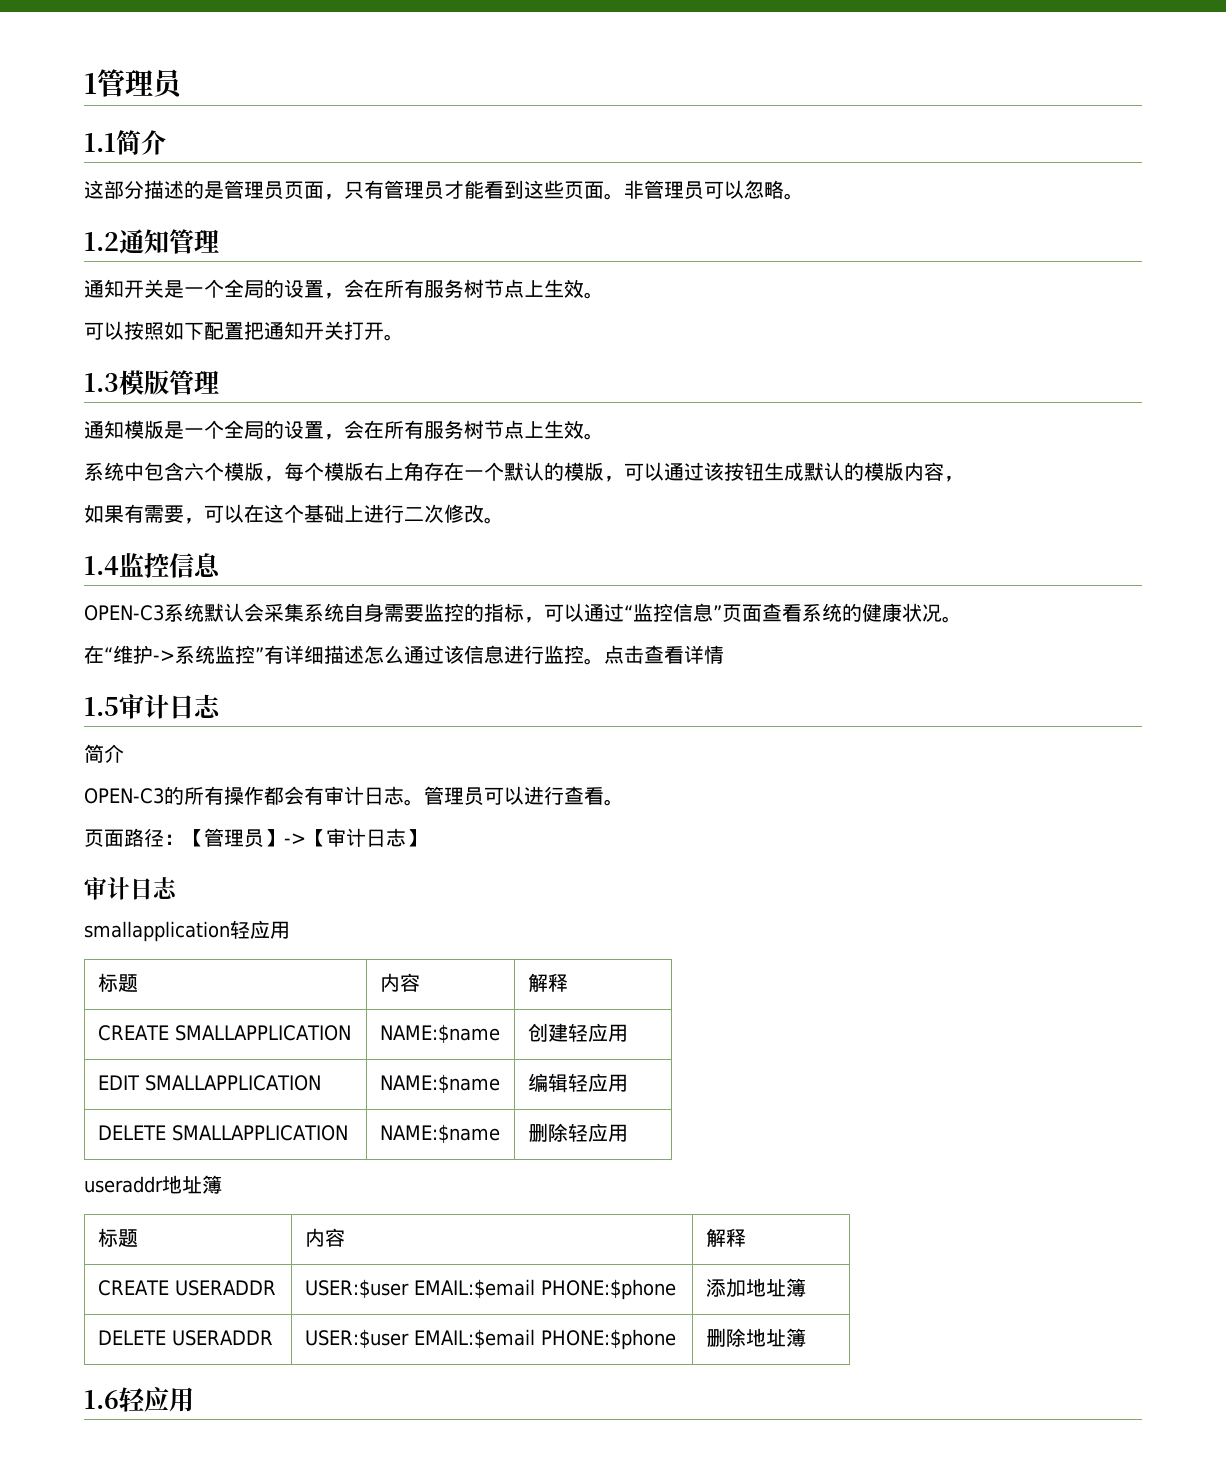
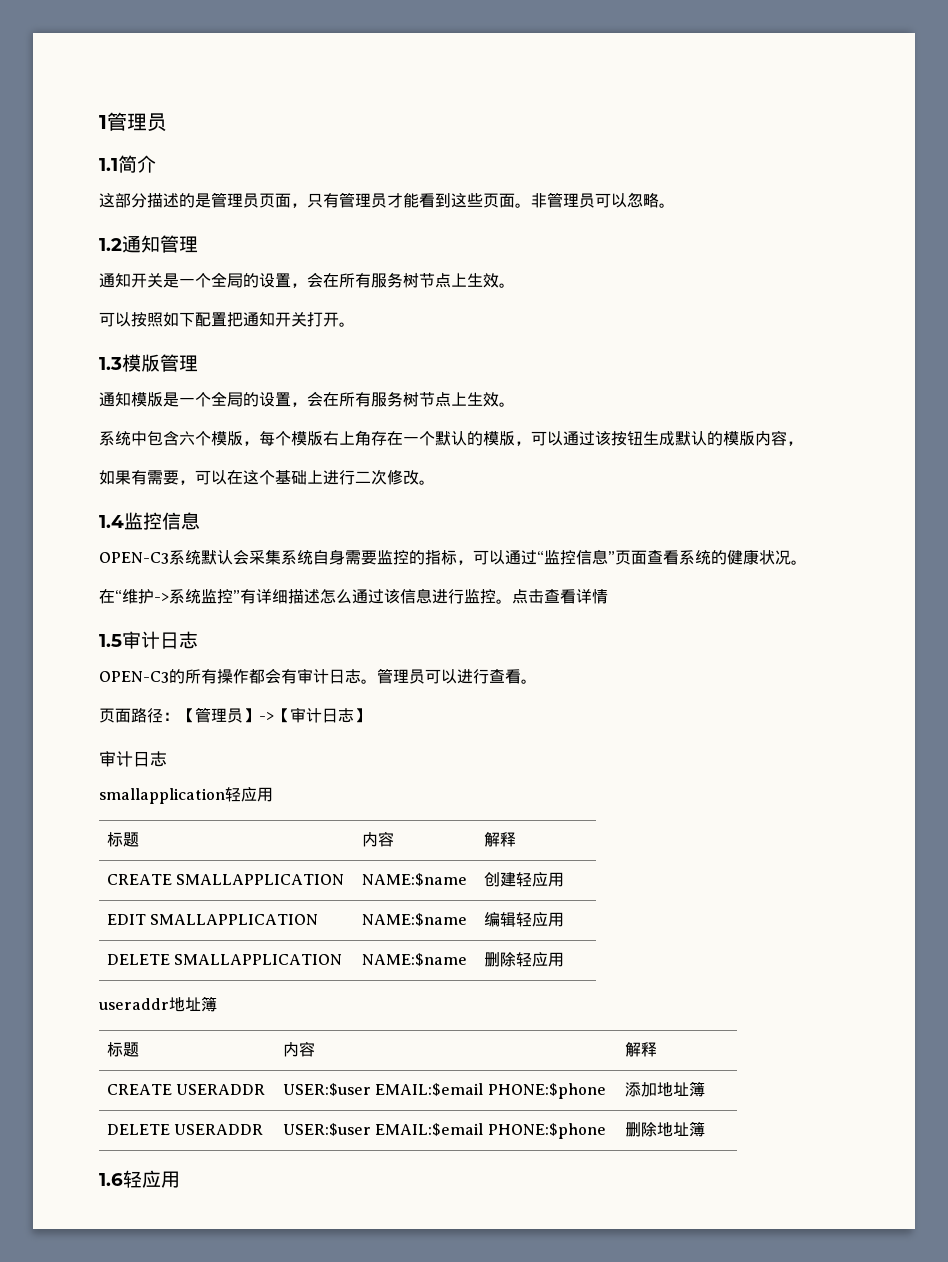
[84,744,124,763] // 简介 -> (198, 640) none

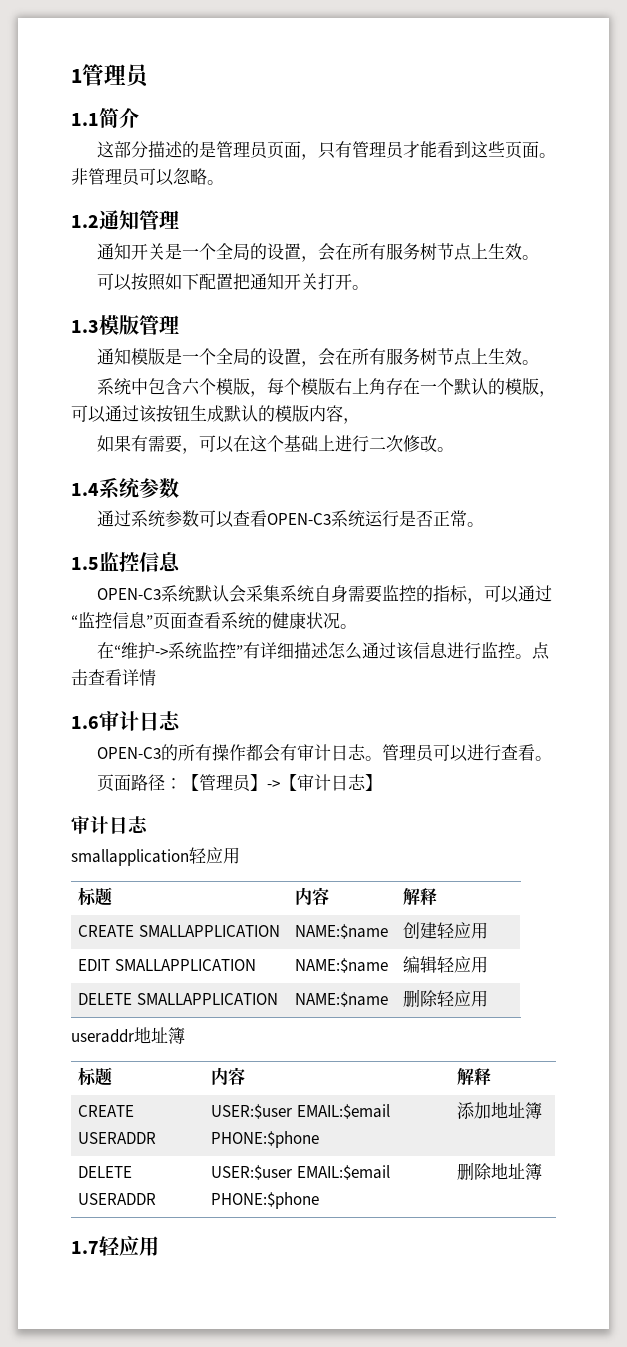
(124, 521) none -> [99,477,179,499] [96,510,484,528] [71,557,99,570] 系统参数 // 通过系统参数可以查看OPEN-C3系统运行是否正常。 // 1.5
[99,634,122,647] 1.5 -> [71,716,99,729] 1.6
[99,1173,123,1186] 1.6 -> [71,1241,99,1254] 1.7

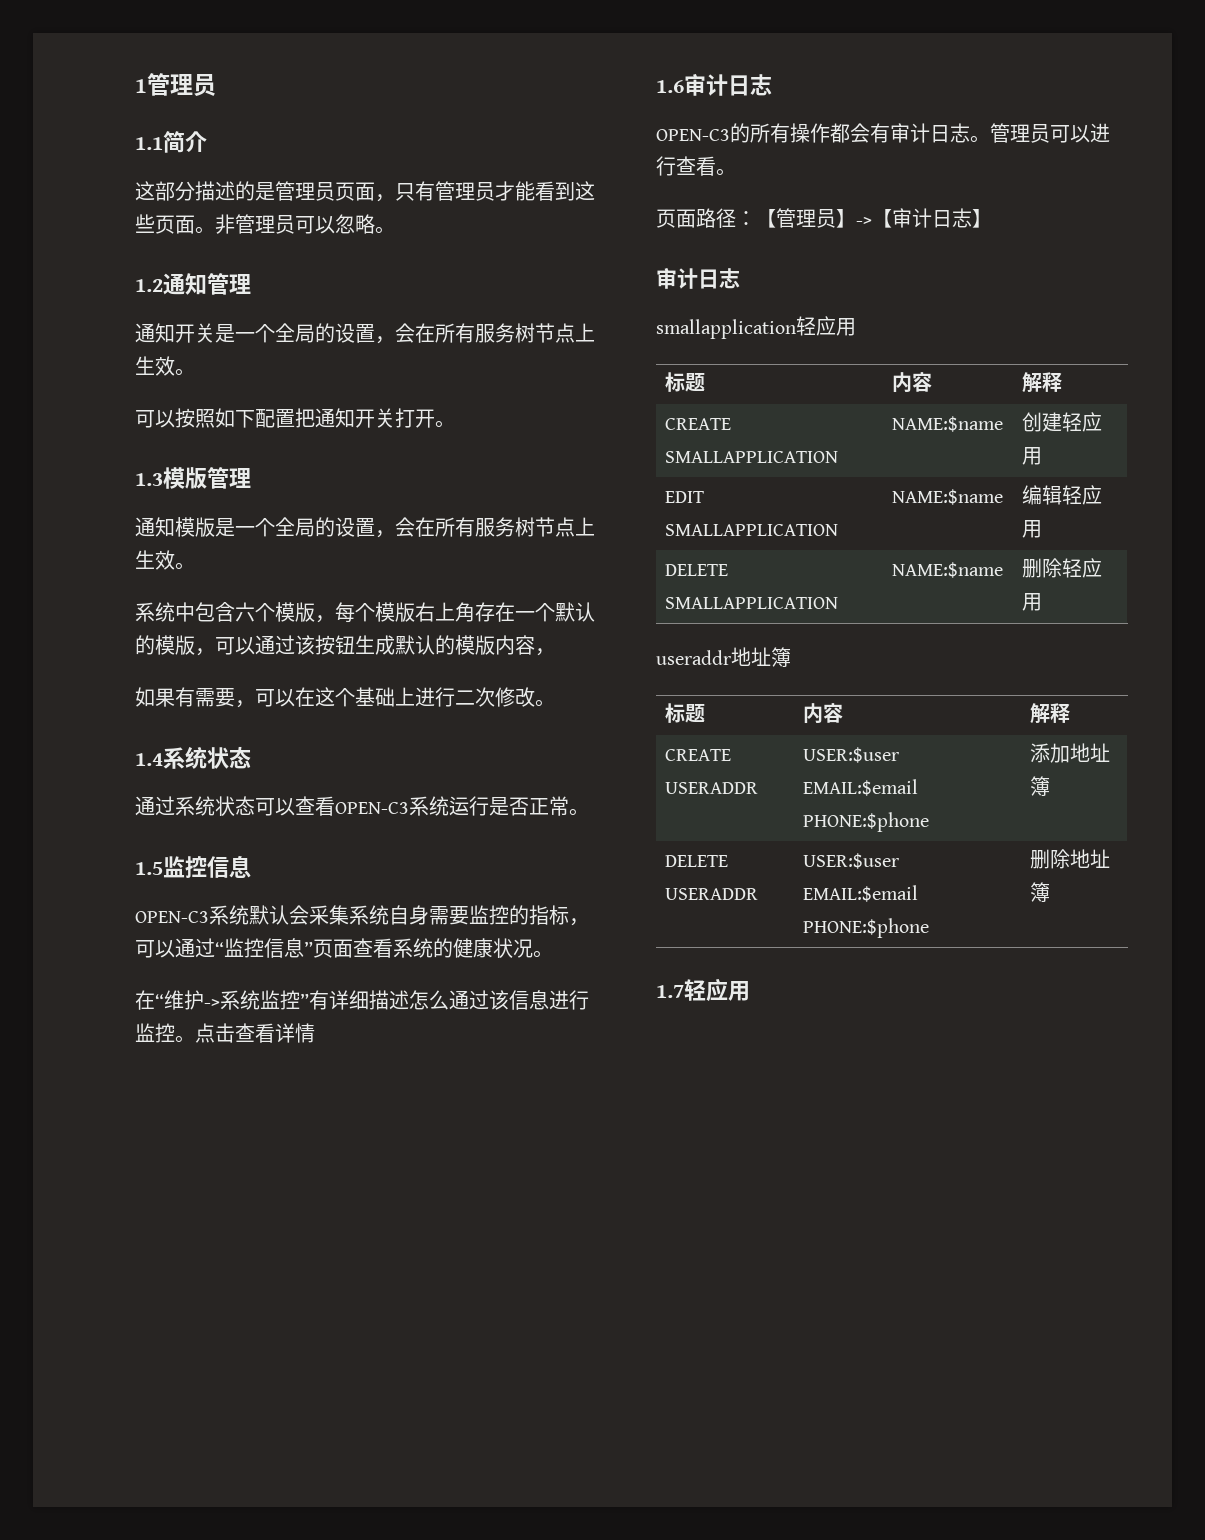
[139,478,179,498] 参数 -> [207,746,251,769] 状态
[164,510,199,527] 参数 -> [215,796,255,816] 状态

